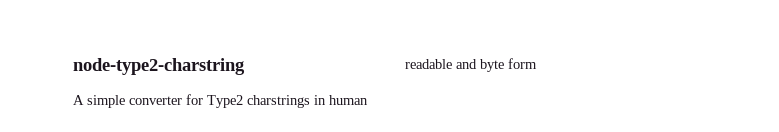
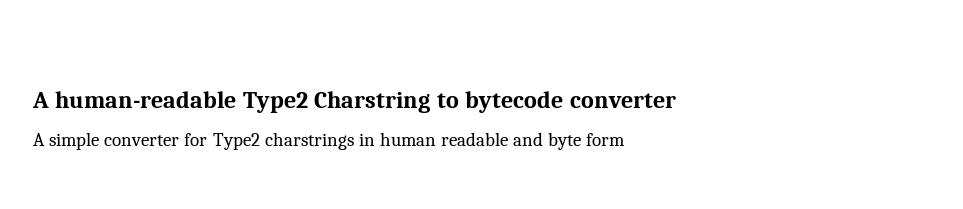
[73,58,245,75] node-type2-charstring -> [32,91,676,113] A human-readable Type2 Charstring to bytecode converter

